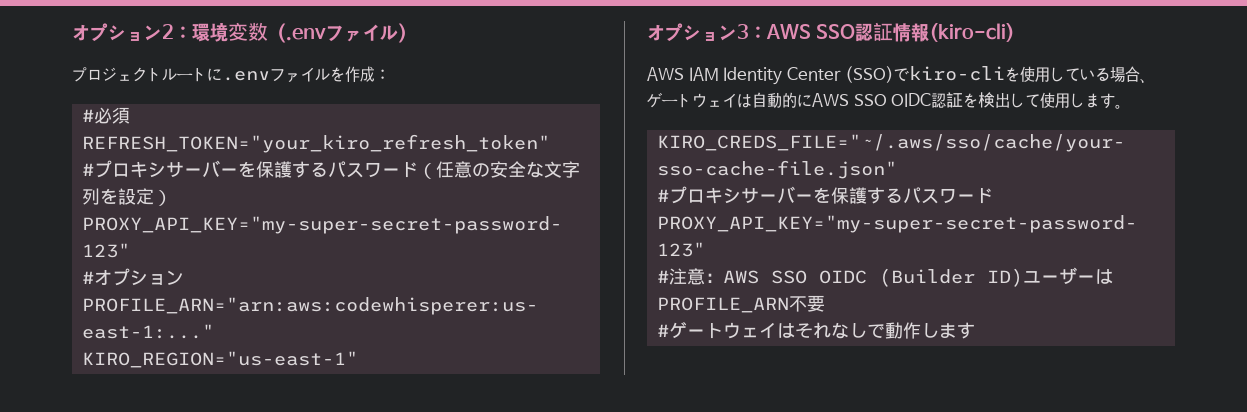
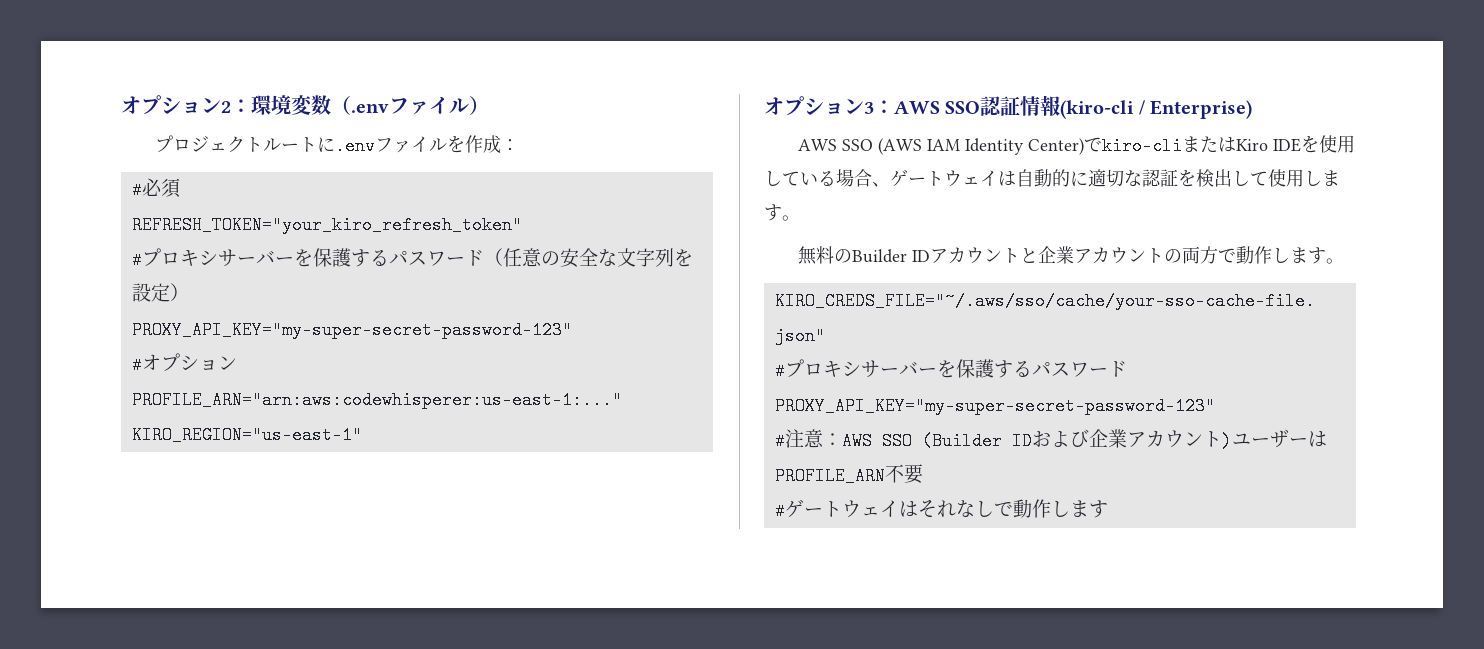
[929,23,1016,42] [647,66,1006,85] (kiro-cli) // AWS IAM Identity Center (SSO)でkiro-cli -> [1060,100,1253,119] [798,136,1302,155] (kiro-cli / Enterprise) // AWS SSO (AWS IAM Identity Center)でkiro-cliまたはKiro IDE
[812,93,932,107] AWS SSO OIDC -> [1088,169,1142,187] 適切な
(1124, 106) none -> [798,246,1345,265] // 無料のBuilder IDアカウントと企業アカウントの両方で動作します。
[819,268,1024,287] OIDC (Builder ID) -> [921,429,1232,450] (Builder IDおよび企業アカウント)

